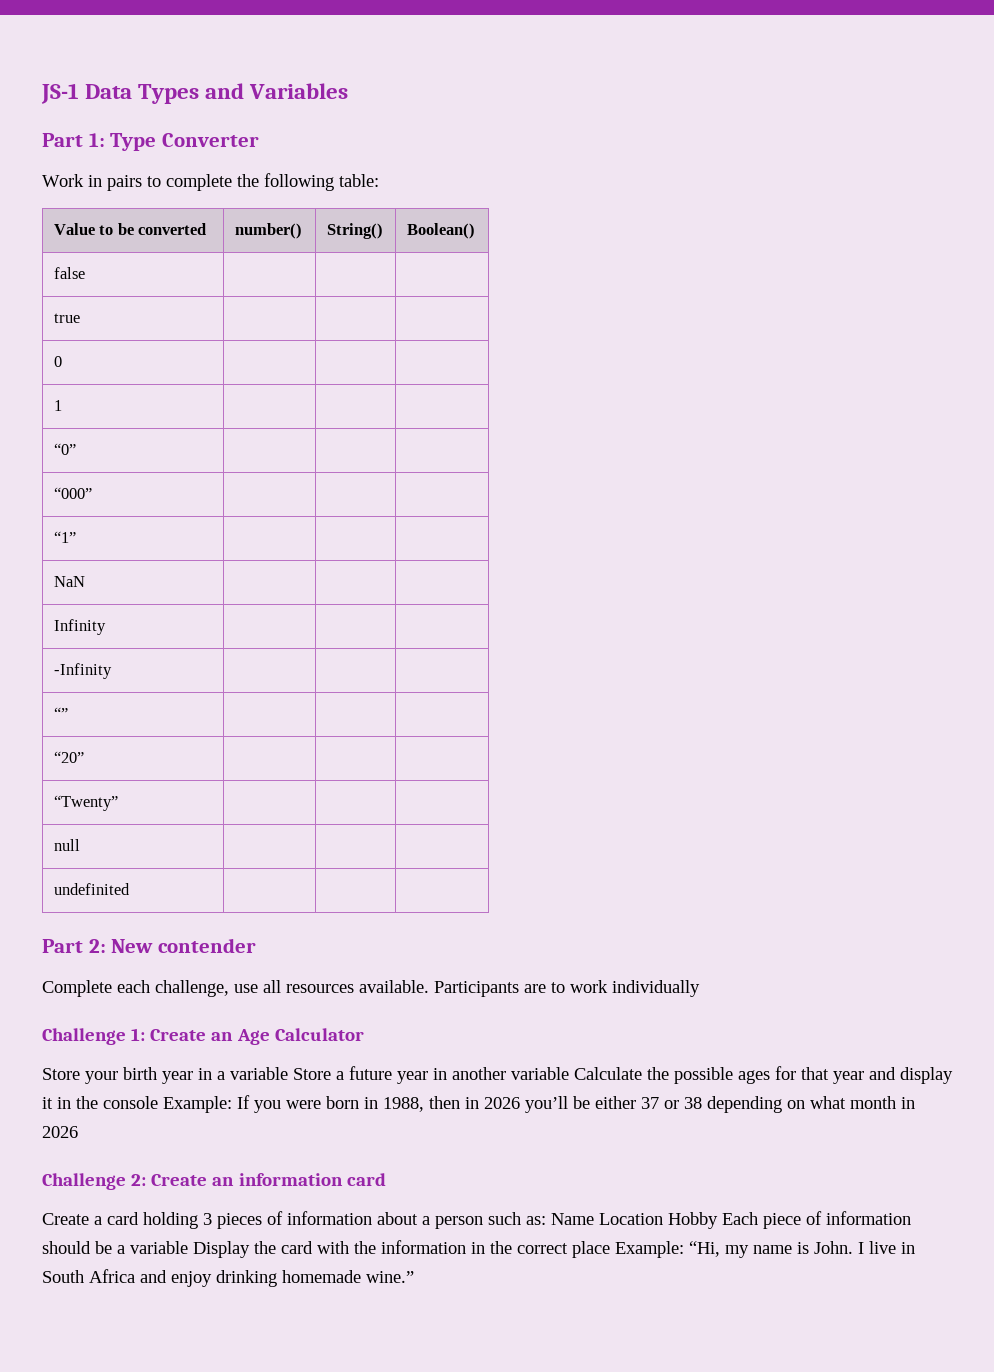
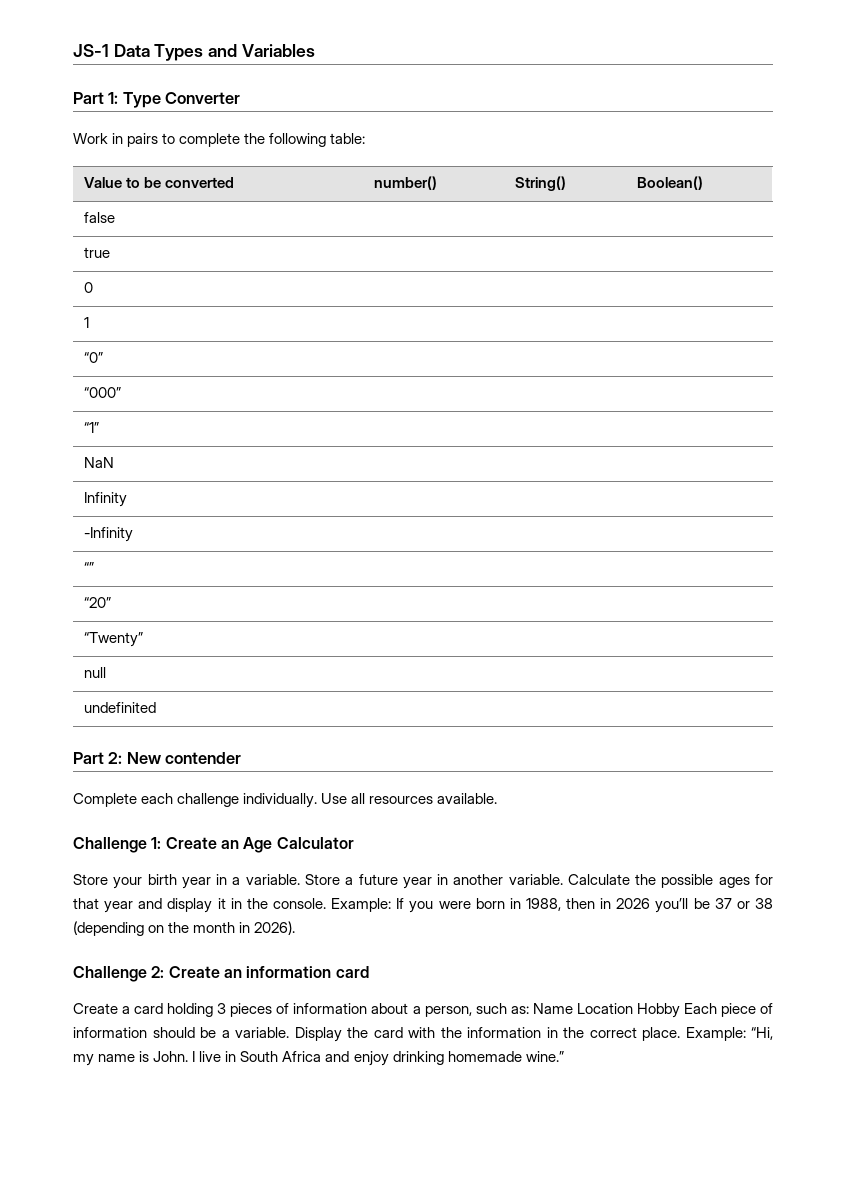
[155,980,258,997] challenge, use -> [177,793,348,808] challenge individually. Use
[434,980,700,997] Participants are to work individually -> (498, 798) none
[230,1067,288,1080] variable -> [245,874,300,885] variable.
[511,1067,569,1080] variable -> [508,874,563,885] variable.
[103,1096,158,1109] console -> [272,898,326,909] console.
[595,1096,636,1109] either -> (710, 903) none
[707,1096,846,1113] depending on what -> [73,921,190,936] (depending on the
[42,1126,78,1138] 2026 -> [254,921,296,935] 2026).
[435,1216,483,1229] person -> [424,1006,472,1017] person,
[130,1241,188,1254] variable -> [235,1027,289,1038] variable.
[572,1241,610,1258] place -> [642,1027,680,1041] place.

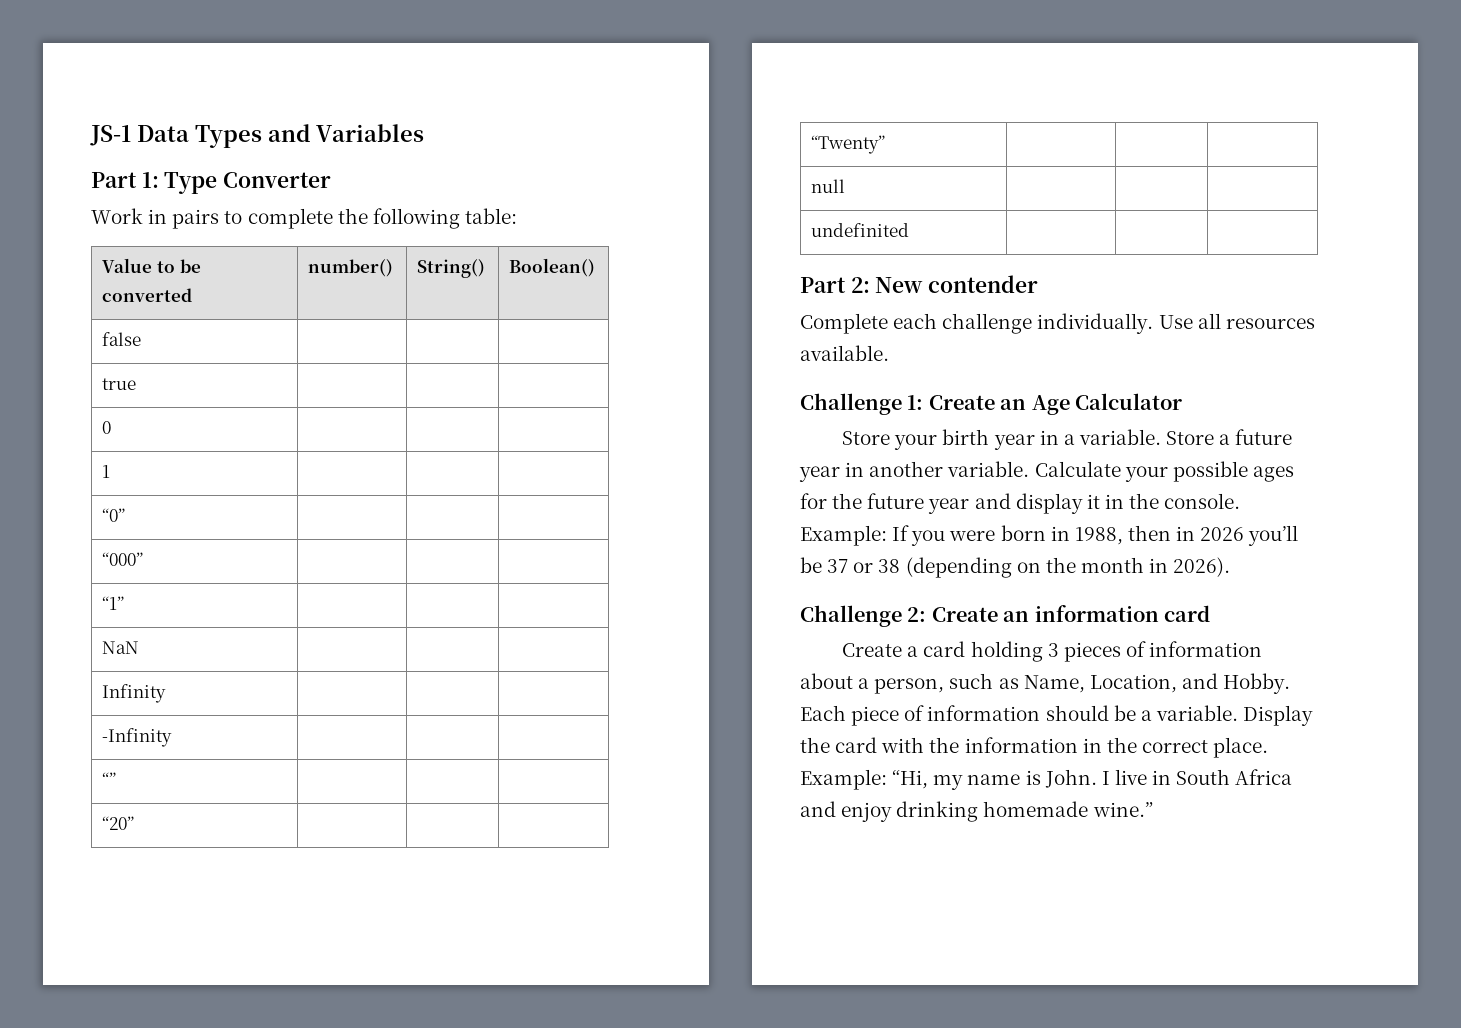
[635,874,657,885] the -> [1124,466,1168,482] your
[73,898,99,909] that -> [832,493,925,509] the future
[510,1003,680,1018] as: Name Location Hobby -> [998,673,1291,694] as Name, Location, and Hobby.

